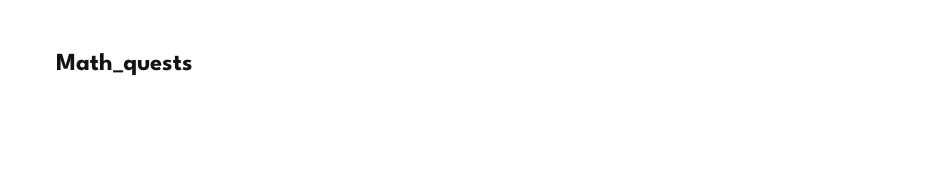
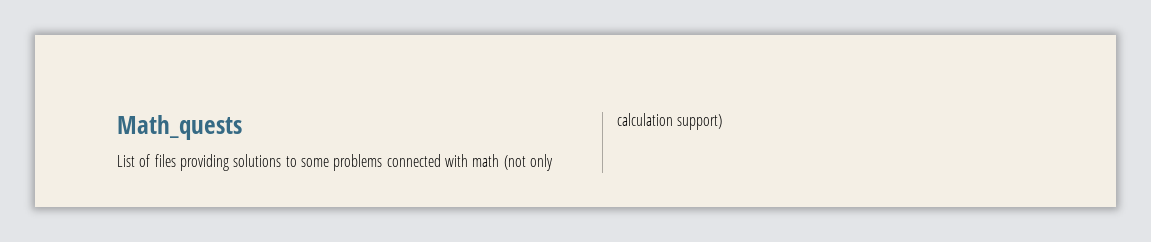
(193, 64) none -> [117,154,553,171] [617,113,723,130] // List of files providing solutions to some problems connected with math (not only calculation support)

